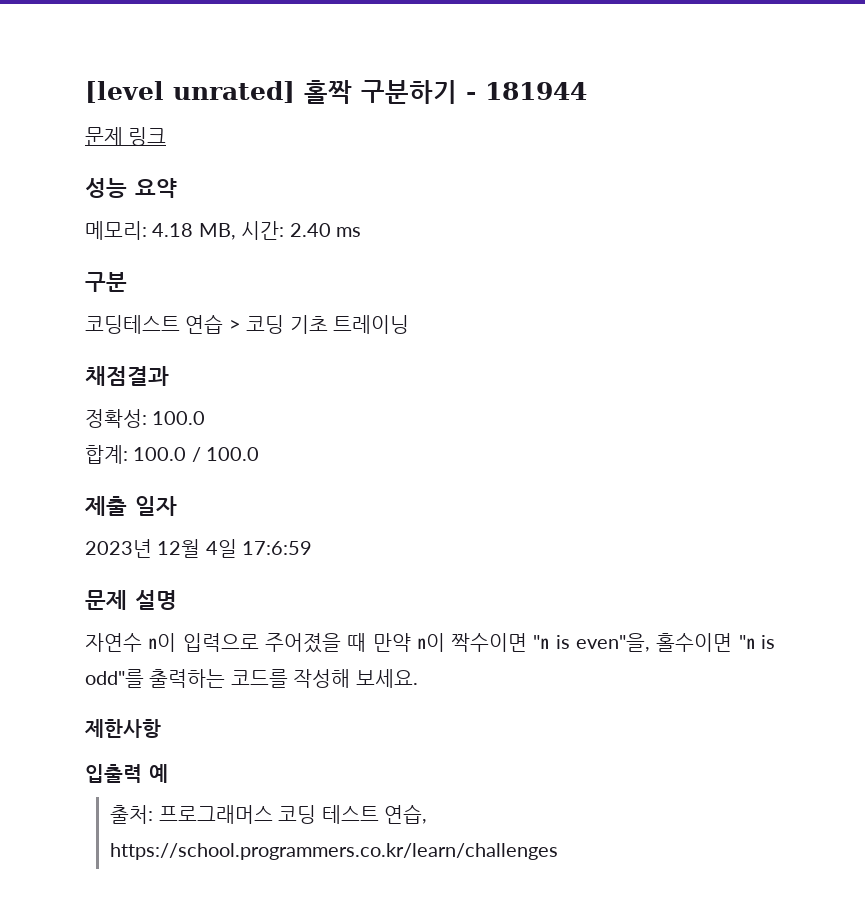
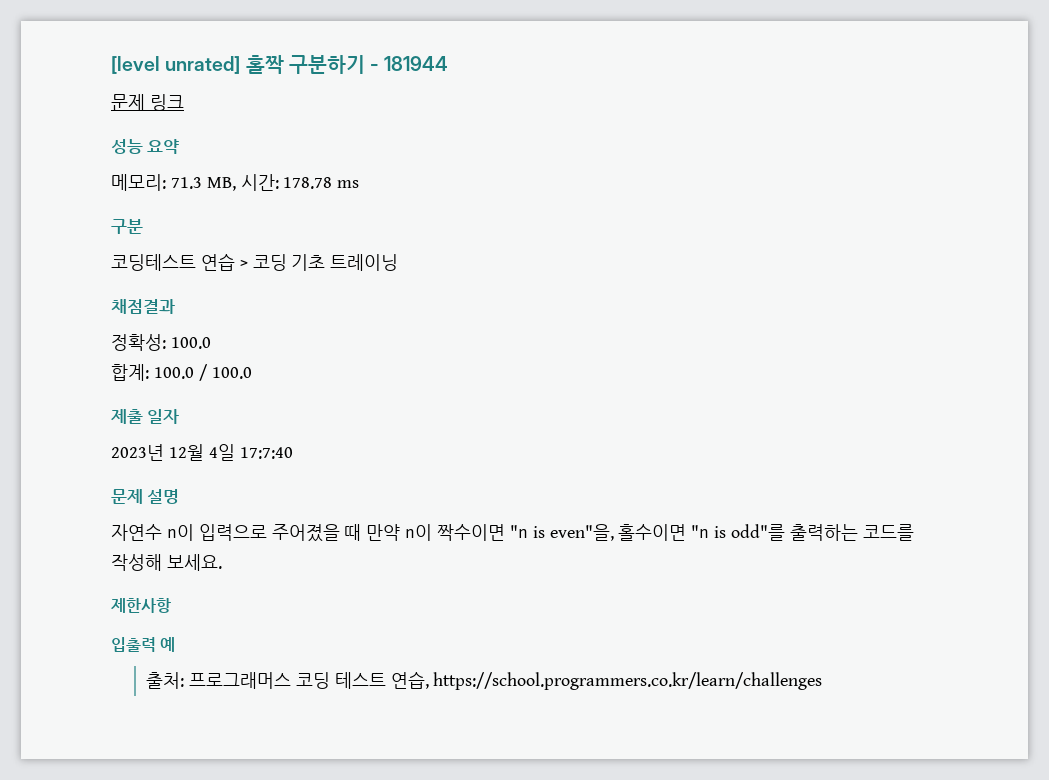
[152,223,194,237] 4.18 -> [170,177,202,189] 71.3
[289,223,331,237] 2.40 -> [283,177,333,189] 178.78
[242,541,313,555] 17:6:59 -> [239,447,293,459] 17:7:40

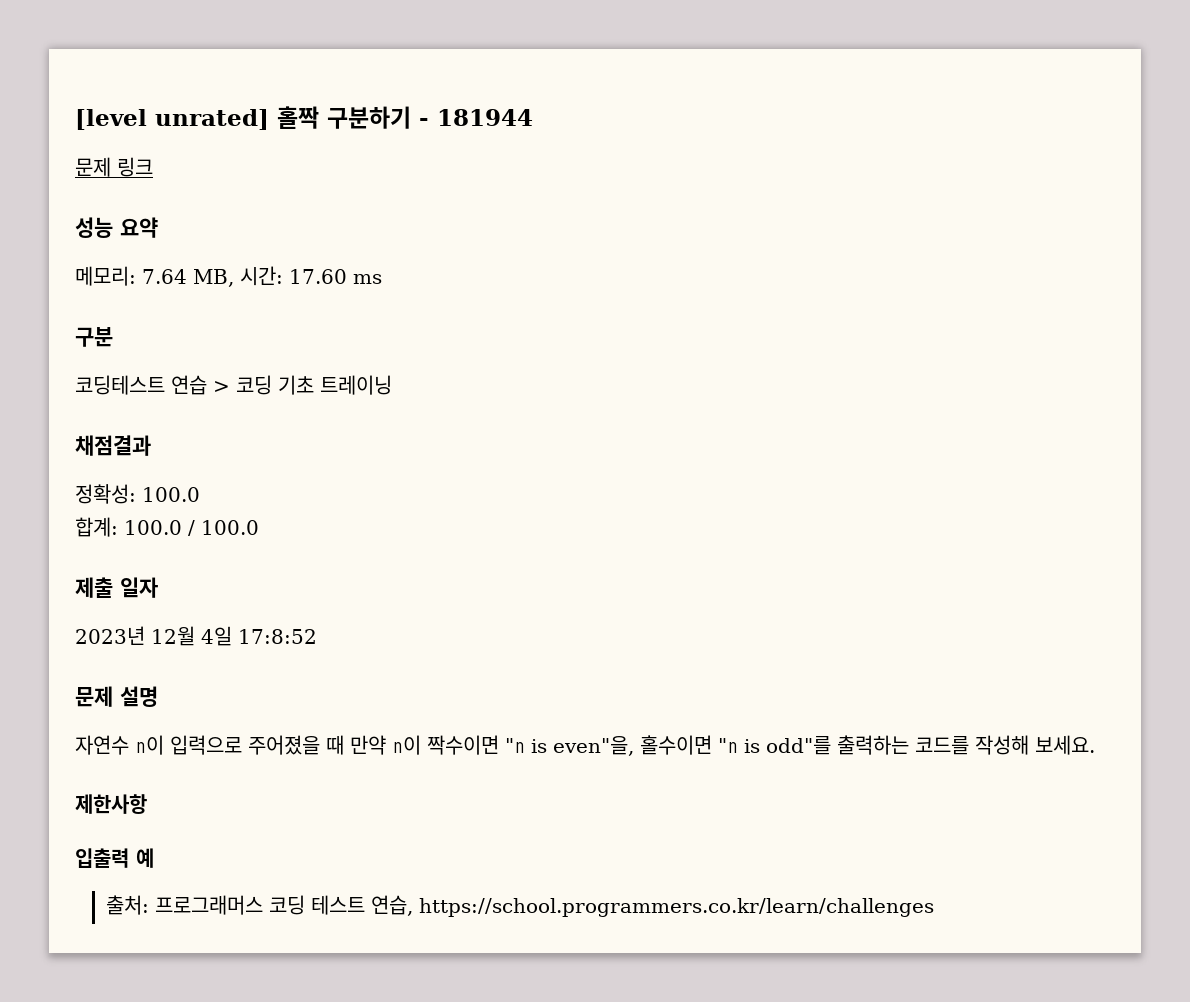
[170,177,202,189] 71.3 -> [142,269,187,284] 7.64
[283,177,333,189] 178.78 -> [289,269,347,284] 17.60
[239,447,293,459] 17:7:40 -> [238,629,317,644] 17:8:52

